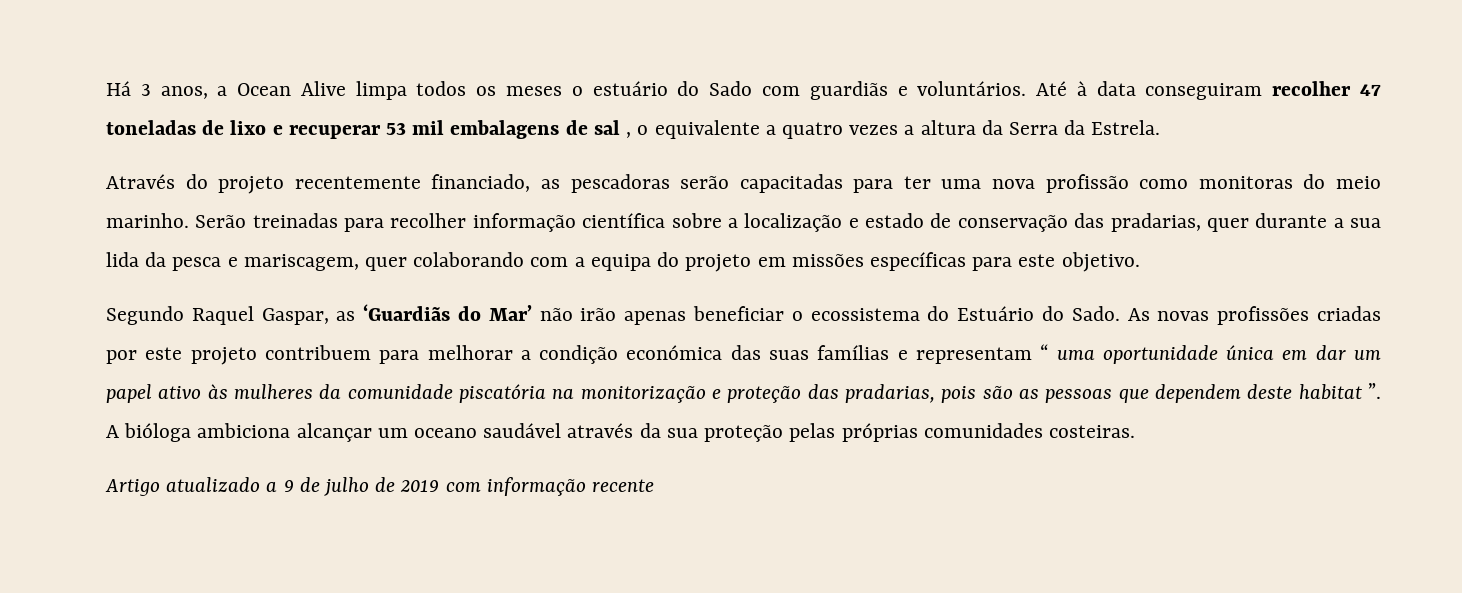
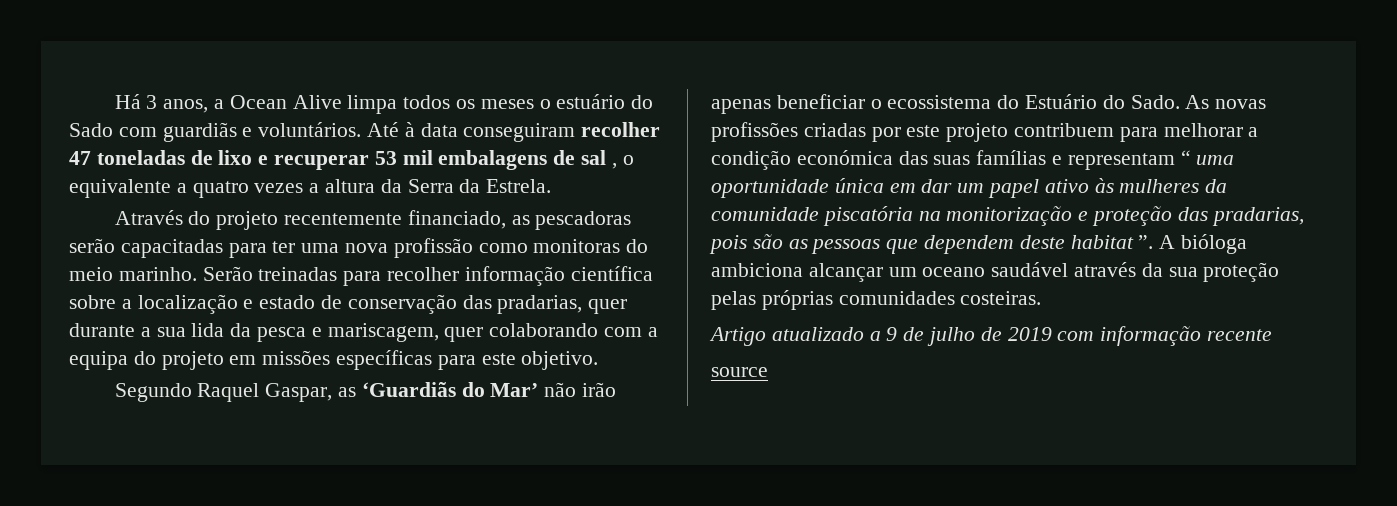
(655, 485) none -> [711,367,768,377] // source

